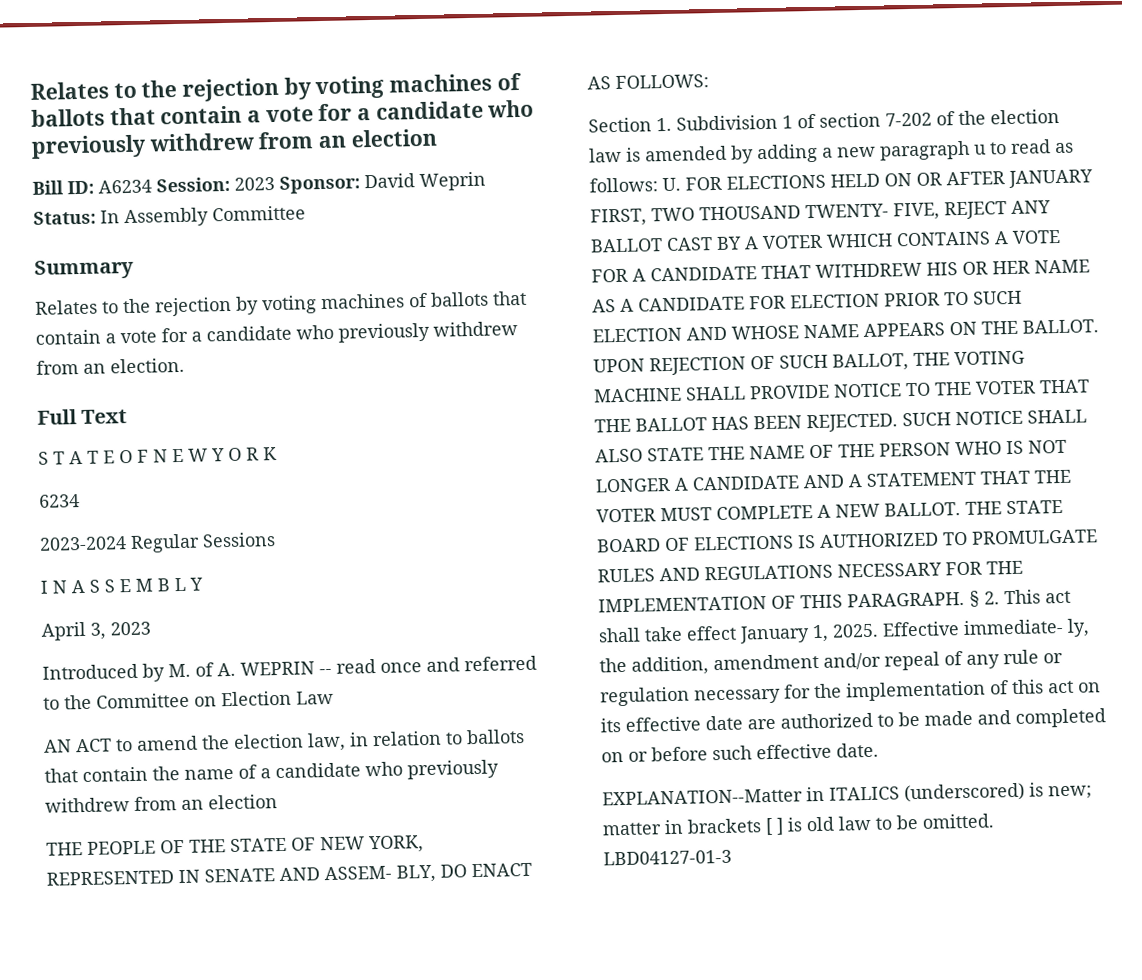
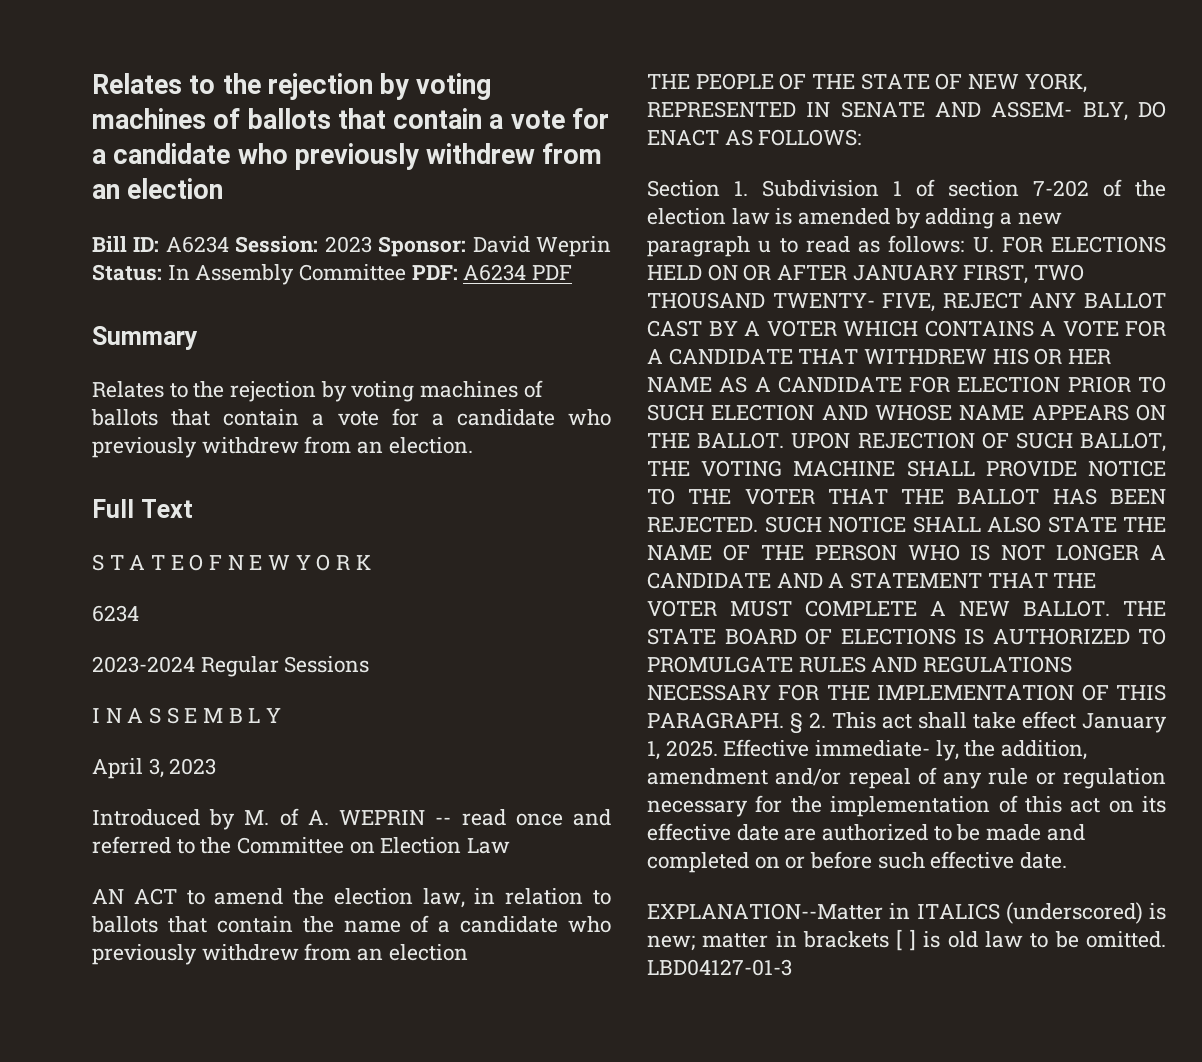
(306, 213) none -> [411,264,573,281] PDF: A6234 PDF

